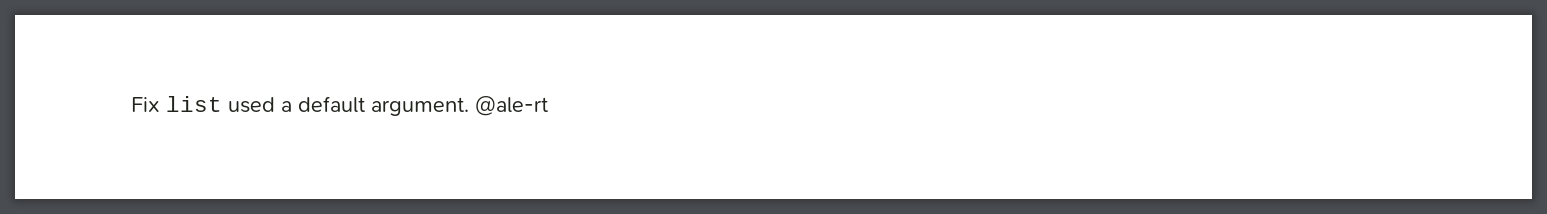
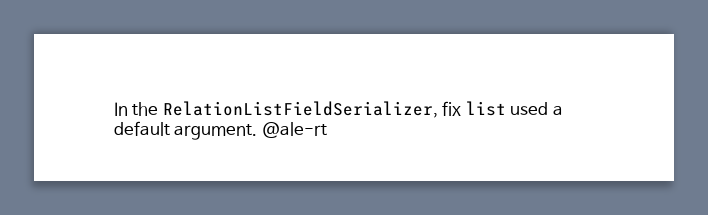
[131,97,160,112] Fix -> [114,101,462,118] In the RelationListFieldSerializer, fix

